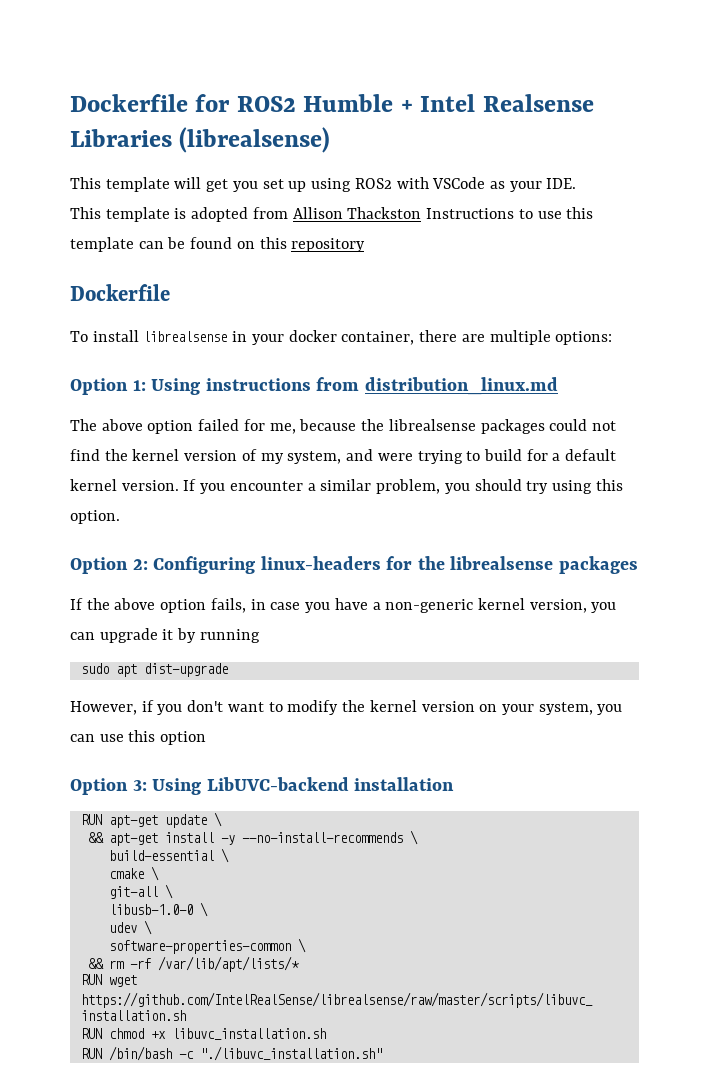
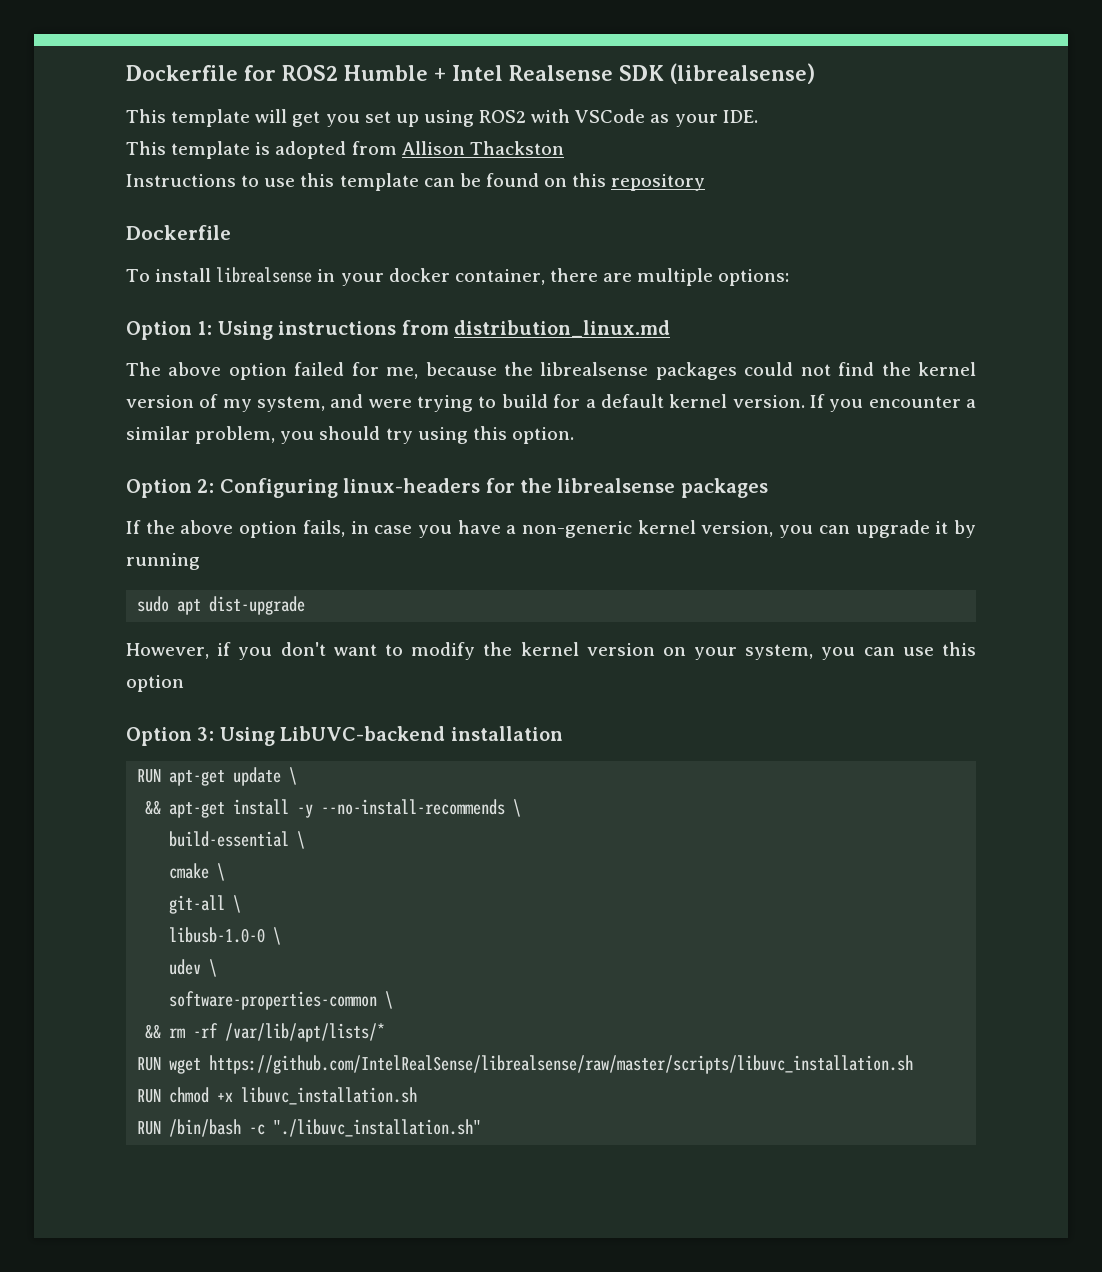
[70,129,172,147] Libraries -> [619,65,664,81] SDK
(422, 213) none -> (564, 148) //

